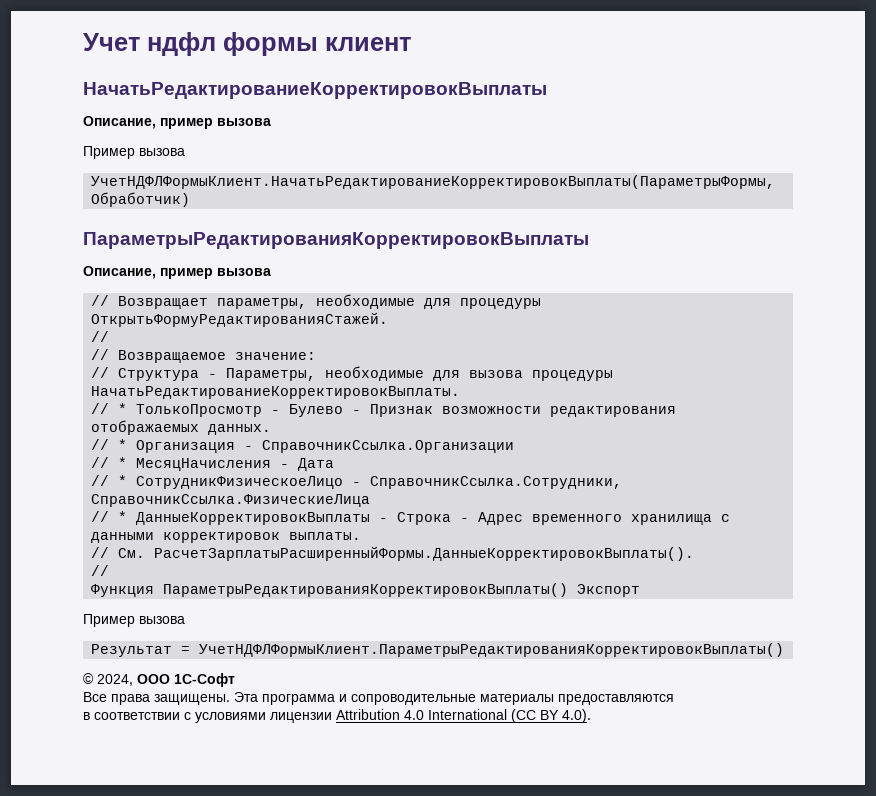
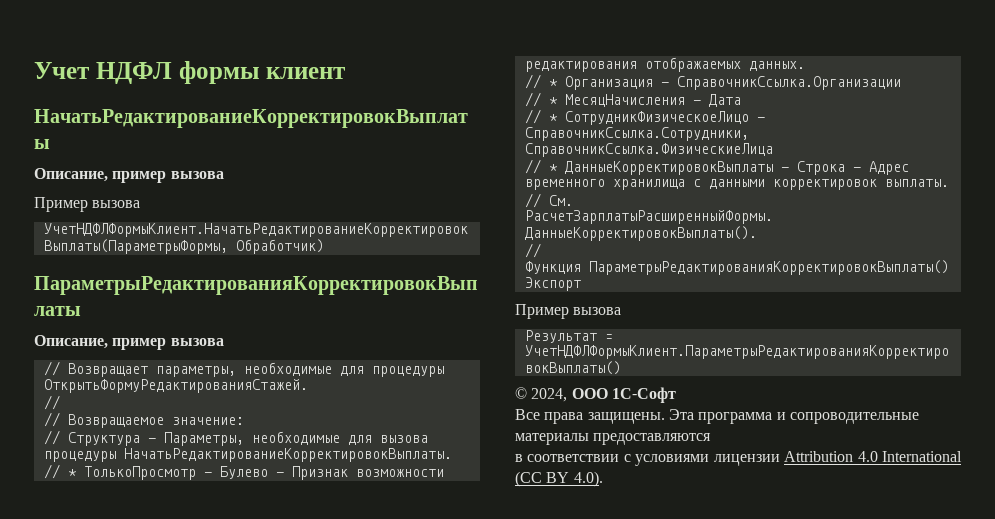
[147,32,216,56] ндфл -> [95,62,172,84] НДФЛ

